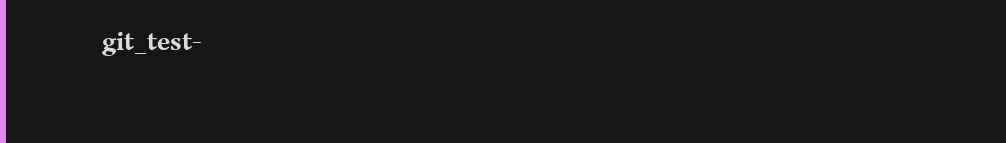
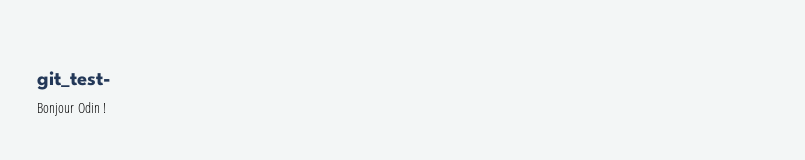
(202, 44) none -> [37,102,107,116] // Bonjour Odin !

